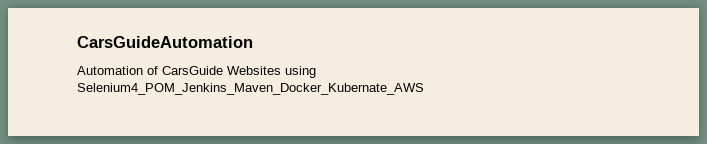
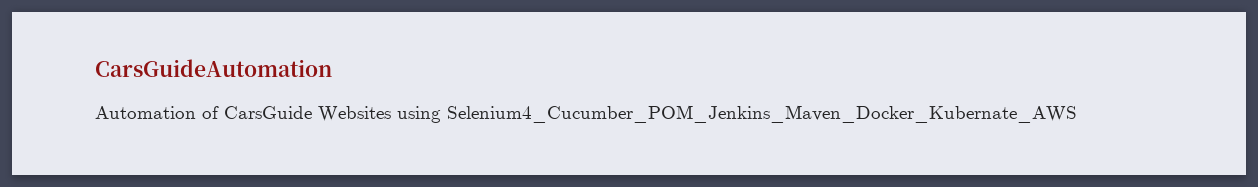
[77,83,424,95] Selenium4_POM_Jenkins_Maven_Docker_Kubernate_AWS -> [447,105,1077,123] Selenium4_Cucumber_POM_Jenkins_Maven_Docker_Kubernate_AWS

